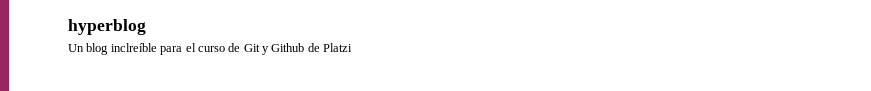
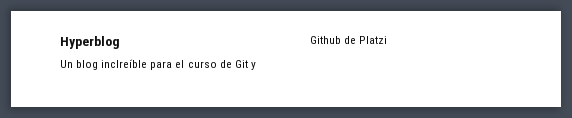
[68,19,146,35] hyperblog -> [60,36,120,49] Hyperblog

